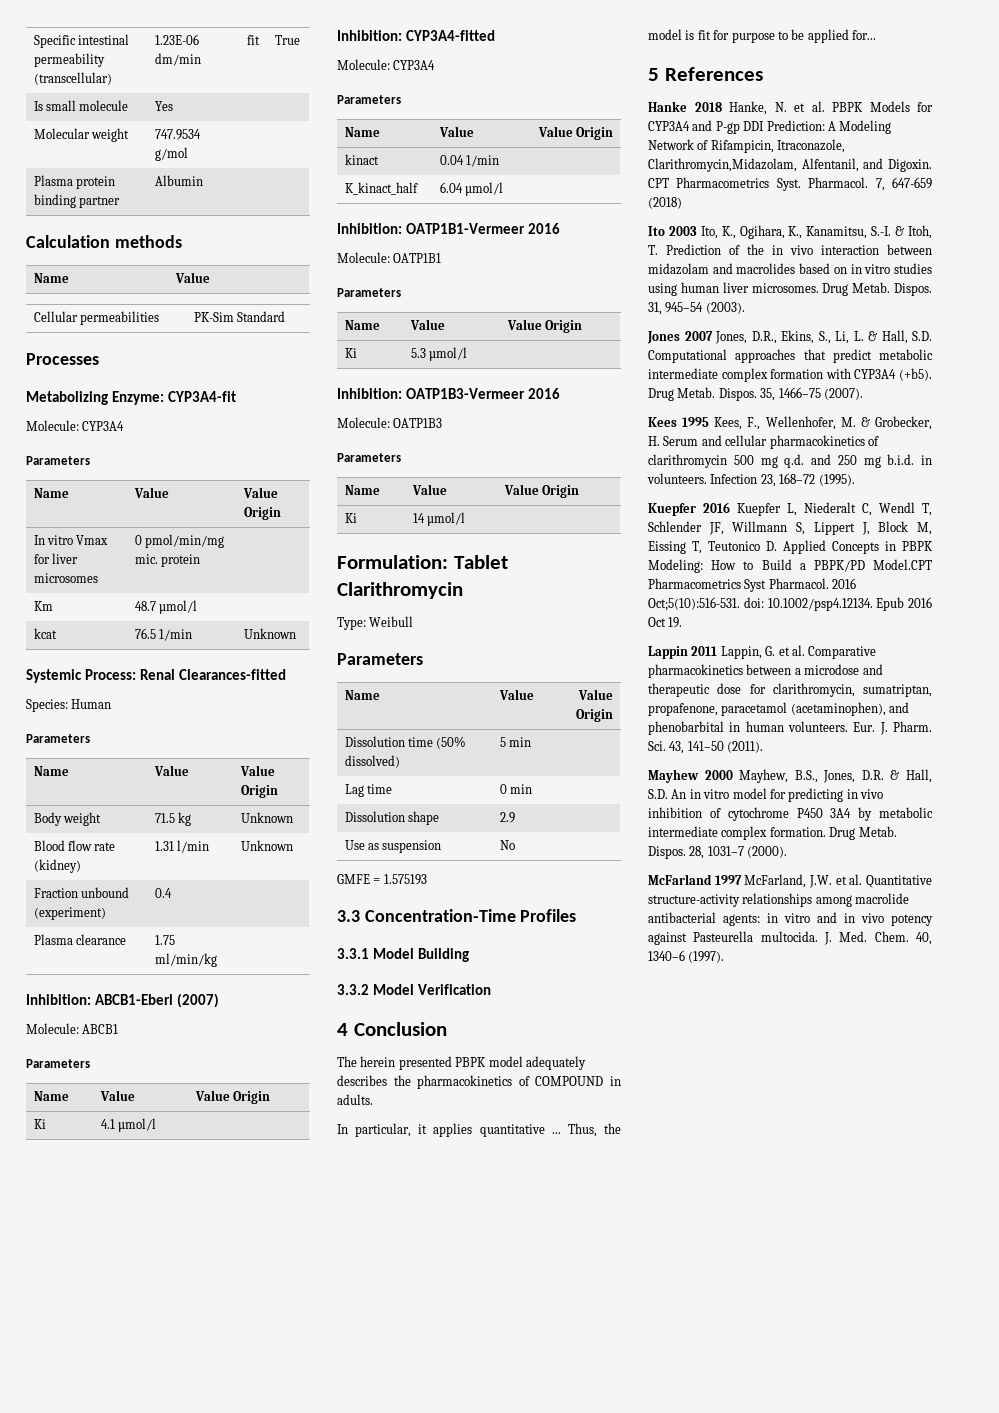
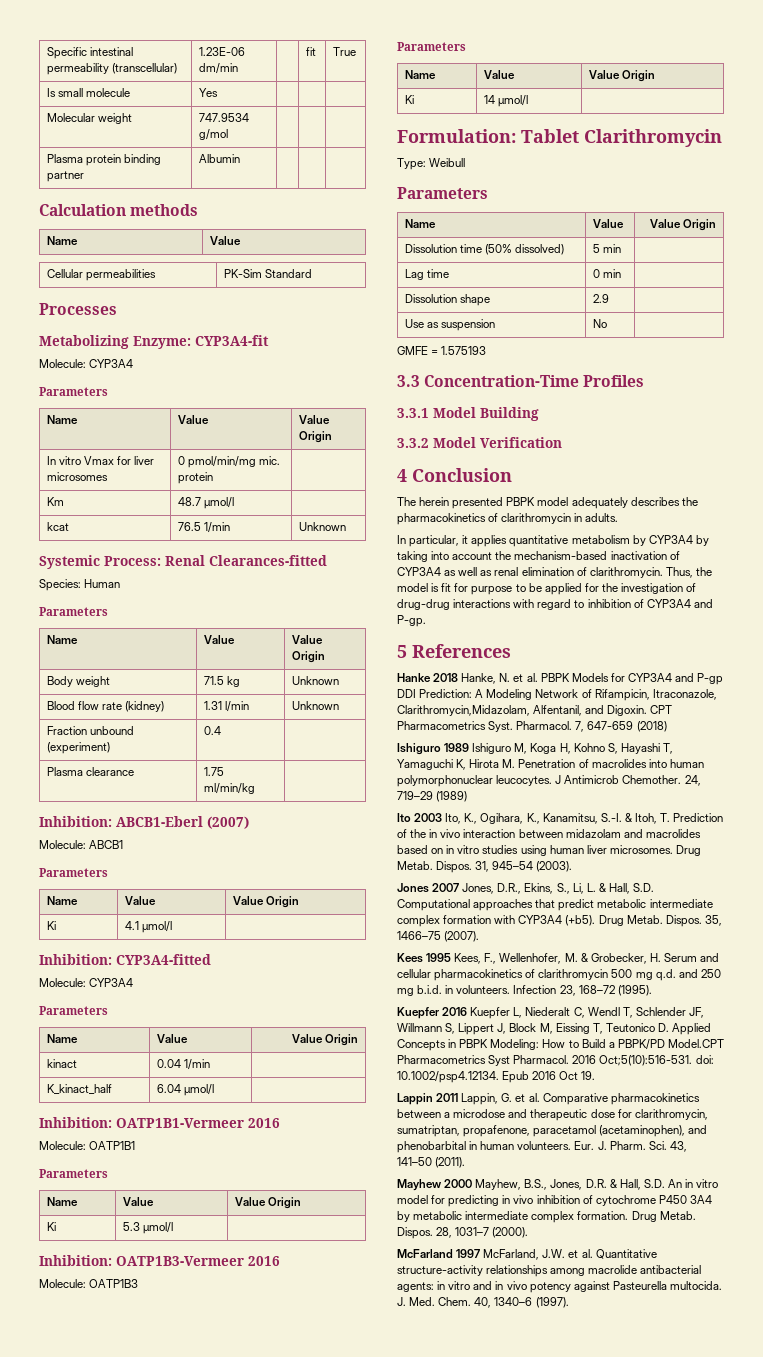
[535,1076,604,1086] COMPOUND -> [501,513,572,524] clarithromycin
[551,1132,561,1134] ... -> [571,535,709,546] [397,551,680,562] [397,567,663,578] metabolism by CYP3A4 by taking into account the mechanism-based inactivation of CYP3A4 as well as renal elimination of clarithromycin.
[852,30,876,40] for... -> [584,583,697,594] [397,599,713,610] [397,615,426,627] for the investigation of drug-drug interactions with regard to inhibition of CYP3A4 and P-gp.
(682, 203) none -> [397,743,673,755] [397,759,704,770] [397,775,701,787] [397,791,468,802] // Ishiguro 1989 Ishiguro M, Koga H, Kohno S, Hayashi T, Yamaguchi K, Hirota M. Penetration of macrolides into human polymorphonuclear leucocytes. J Antimicrob Chemother. 24, 719–29 (1989)

